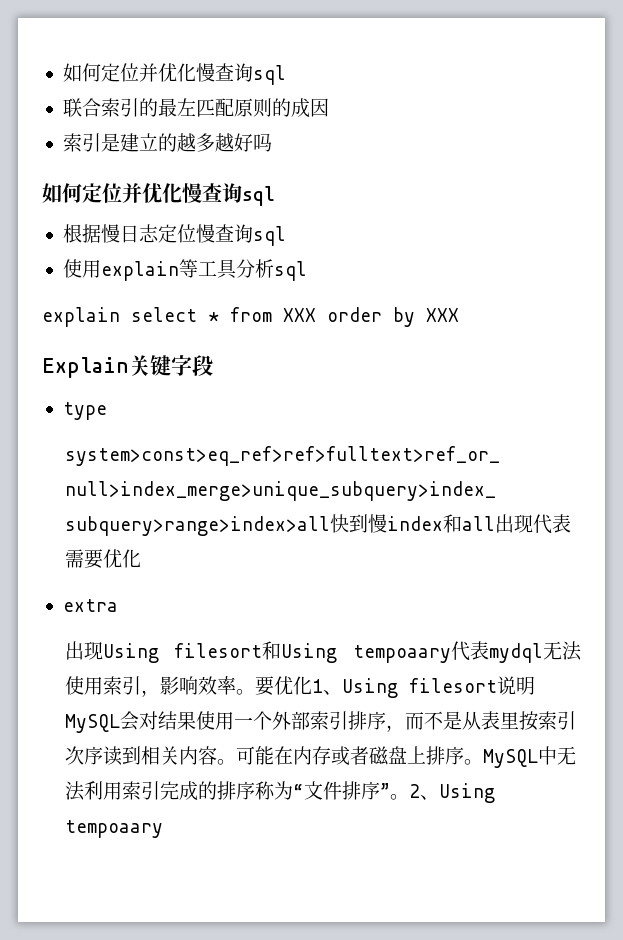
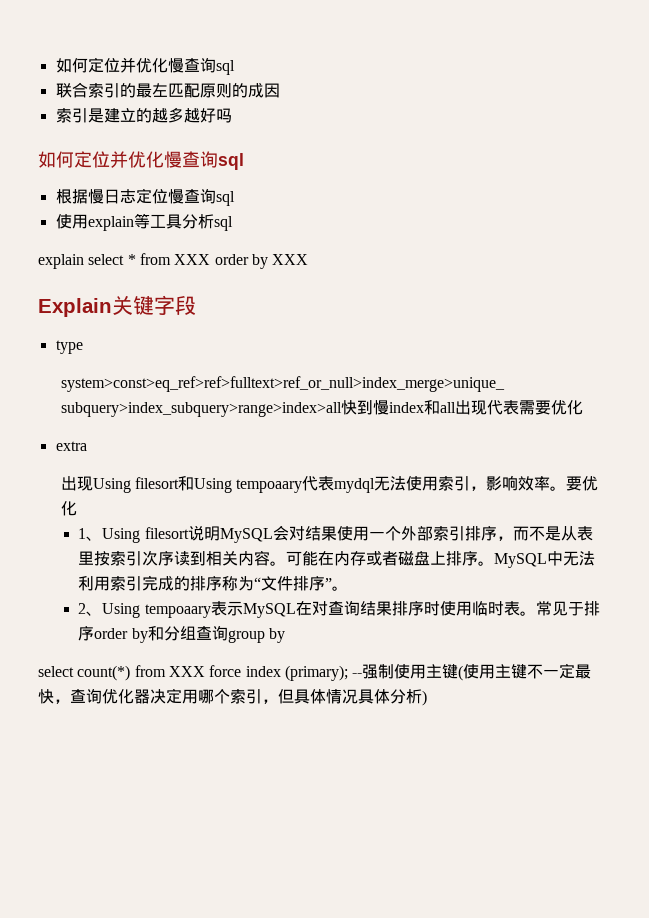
(312, 685) none -> (77, 508) //
(409, 797) none -> (349, 588) //
(163, 829) none -> [210,600,600,618] [78,625,286,643] [38,663,592,681] [38,688,427,706] 表示MySQL在对查询结果排序时使用临时表。常见于排序order by和分组查询group by // select count(*) from XXX force index (primary); --强制使用主键(使用主键不一定最快，查询优化器决定用哪个索引，但具体情况具体分析)

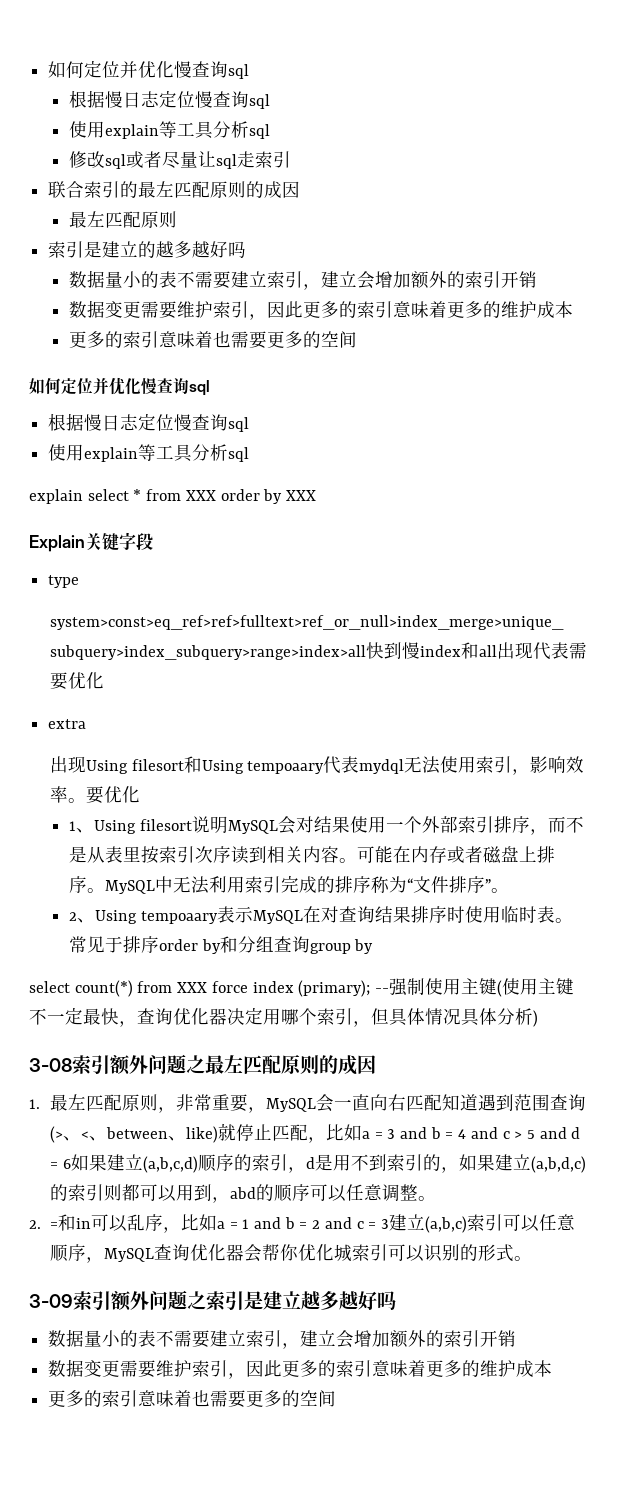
[55,57,235,75] 如何定位并优化慢查询sql -> [48,60,250,79] [69,90,271,109] [69,121,271,139] [69,151,292,169] 如何定位并优化慢查询sql // 根据慢日志定位慢查询sql // 使用explain等工具分析sql // 修改sql或者尽量让sql走索引
(280, 90) none -> [69,211,178,228] // 最左匹配原则
(232, 115) none -> [69,270,538,290] [69,300,574,320] [69,331,358,349] // 数据量小的表不需要建立索引，建立会增加额外的索引开销 // 数据变更需要维护索引，因此更多的索引意味着更多的维护成本 // 更多的索引意味着也需要更多的空间
(427, 698) none -> [29,1054,376,1075] [29,1094,586,1113] [49,1123,581,1143] [49,1154,586,1173] [49,1184,436,1203] [29,1214,576,1233] [49,1244,532,1263] [29,1290,396,1311] [48,1329,517,1349] [48,1359,553,1379] [48,1390,337,1408] // 3-08索引额外问题之最左匹配原则的成因 // 1.最左匹配原则，非常重要，MySQL会一直向右匹配知道遇到范围查询(>、<、between、like)就停止匹配，比如a = 3 and b = 4 and c > 5 and d = 6如果建立(a,b,c,d)顺序的索引，d是用不到索引的，如果建立(a,b,d,c)的索引则都可以用到，abd的顺序可以任意调整。 // 2. =和in可以乱序，比如a = 1 and b = 2 and c = 3建立(a,b,c)索引可以任意顺序，MySQL查询优化器会帮你优化城索引可以识别的形式。 // 3-09索引额外问题之索引是建立越多越好吗 // 数据量小的表不需要建立索引，建立会增加额外的索引开销 // 数据变更需要维护索引，因此更多的索引意味着更多的维护成本 // 更多的索引意味着也需要更多的空间

